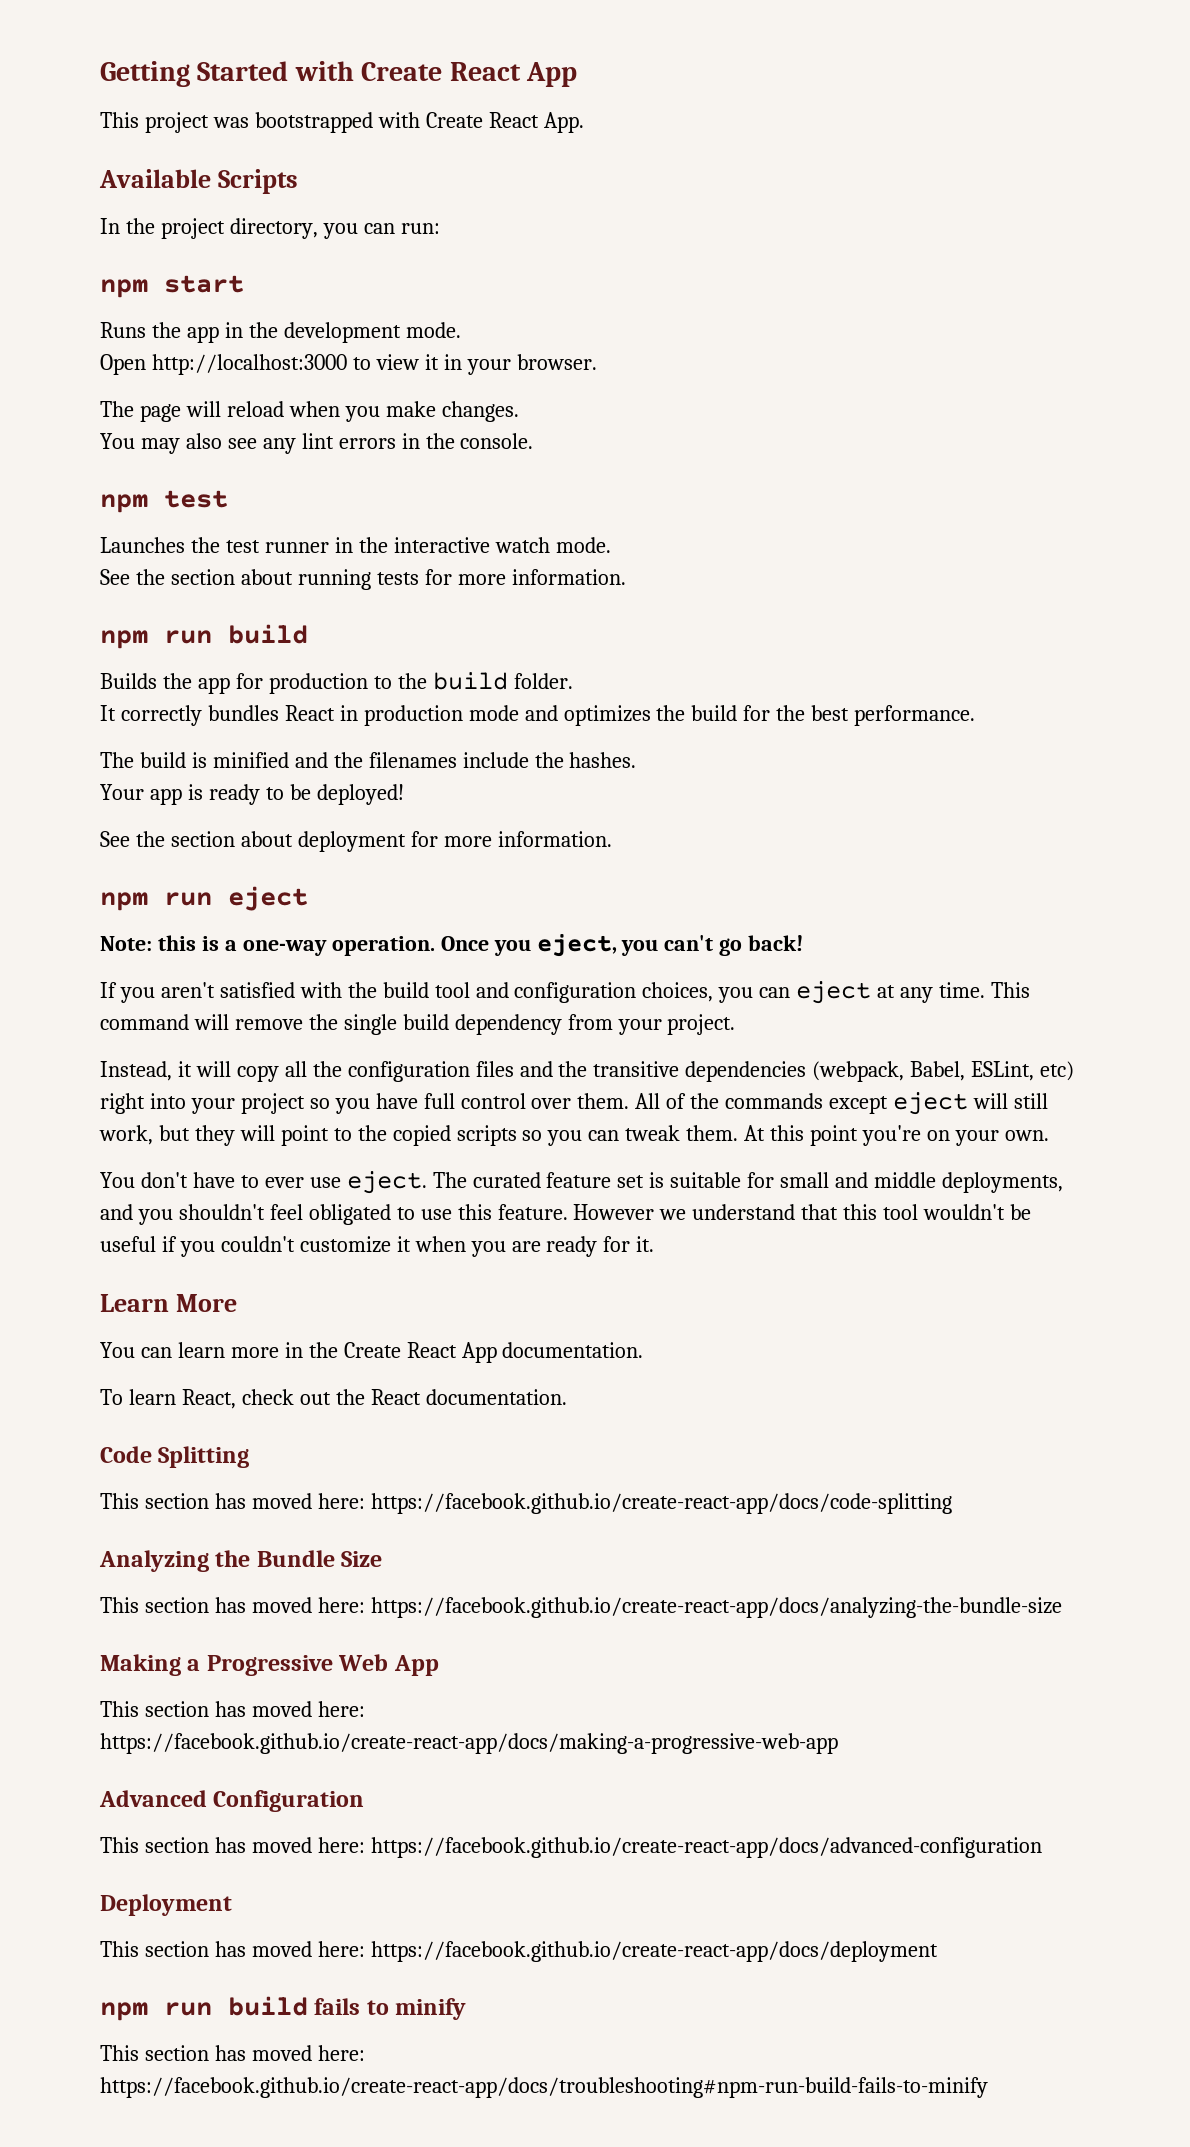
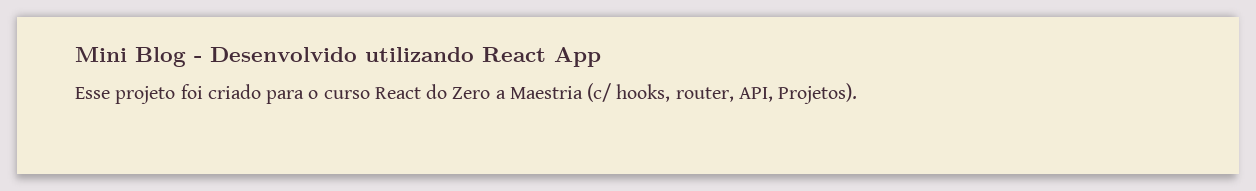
[100,61,578,87] [100,112,584,133] [99,169,298,194] [100,218,440,239] [100,275,244,298] [100,322,461,343] [100,354,597,375] [100,401,519,422] [100,433,534,454] [100,490,228,513] [100,537,611,553] [100,569,626,590] [100,624,308,649] [100,672,573,694] [100,705,976,726] [100,752,637,768] [100,784,404,805] [100,831,612,852] [100,886,308,911] [100,934,804,957] [100,981,1030,1004] [100,1014,736,1035] [100,1061,1075,1082] [100,1092,1048,1115] [99,1125,1049,1146] [100,1171,1063,1194] [100,1204,1032,1225] [100,1236,655,1257] [100,1294,237,1312] [100,1342,644,1363] [100,1389,567,1409] [100,1446,250,1468] [100,1493,952,1514] [99,1550,383,1572] [100,1597,1062,1618] [100,1654,439,1676] [100,1701,365,1717] [100,1733,838,1754] [99,1790,365,1812] [100,1837,1042,1858] [100,1894,232,1916] [100,1941,938,1962] [100,1996,467,2021] [100,2045,365,2061] [100,2077,988,2098] Getting Started with Create React App // This project was bootstrapped with Create React App. // Available Scripts // In the project directory, you can run: // npm start // Runs the app in the development mode. // Open http://localhost:3000 to view it in your browser. // The page will reload when you make changes. // You may also see any lint errors in the console. // npm test // Launches the test runner in the interactive watch mode. // See the section about running tests for more information. // npm run build // Builds the app for production to the build folder. // It correctly bundles React in production mode and optimizes the build for the best performance. // The build is minified and the filenames include the hashes. // Your app is ready to be deployed! // See the section about deployment for more information. // npm run eject // Note: this is a one-way operation. Once you eject, you can't go back! // If you aren't satisfied with the build tool and configuration choices, you can eject at any time. This command will remove the single build dependency from your project. // Instead, it will copy all the configuration files and the transitive dependencies (webpack, Babel, ESLint, etc) right into your project so you have full control over them. All of the commands except eject will still work, but they will point to the copied scripts so you can tweak them. At this point you're on your own. // You don't have to ever use eject. The curated feature set is suitable for small and middle deployments, and you shouldn't feel obligated to use this feature. However we understand that this tool wouldn't be useful if you couldn't customize it when you are ready for it. // Learn More // You can learn more in the Create React App documentation. // To learn React, check out the React documentation. // Code Splitting // This section has moved here: https://facebook.github.io/create-react-app/docs/code-splitting // Analyzing the Bundle Size // This section has moved here: https://facebook.github.io/create-react-app/docs/analyzing-the-bundle-size // Making a Progressive Web App // This section has moved here: https://facebook.github.io/create-react-app/docs/making-a-progressive-web-app // Advanced Configuration // This section has moved here: https://facebook.github.io/create-react-app/docs/advanced-configuration // Deployment // This section has moved here: https://facebook.github.io/create-react-app/docs/deployment // npm run build fails to minify // This section has moved here: https://facebook.github.io/create-react-app/docs/troubleshooting#npm-run-build-fails-to-minify -> [75,47,601,67] [75,83,858,104] Mini Blog - Desenvolvido utilizando React App // Esse projeto foi criado para o curso React do Zero a Maestria (c/ hooks, router, API, Projetos).

